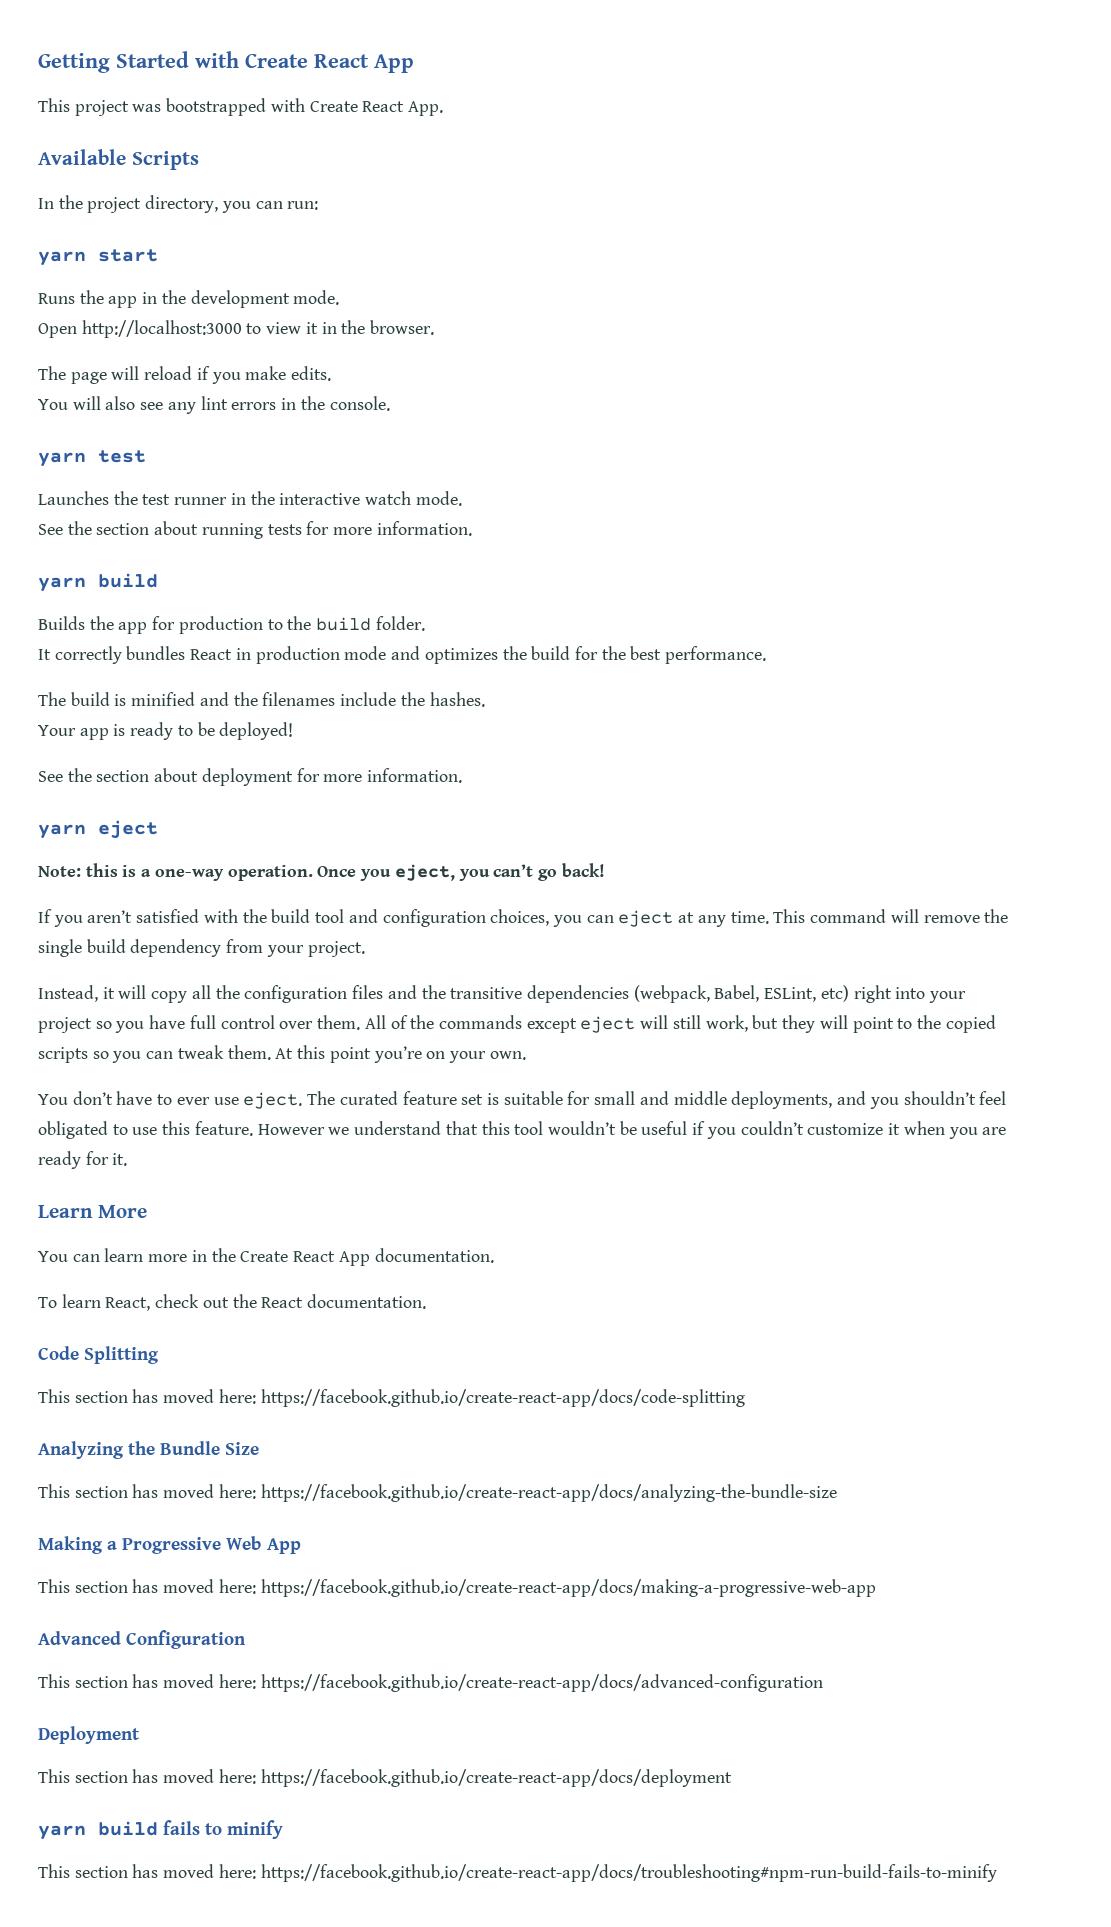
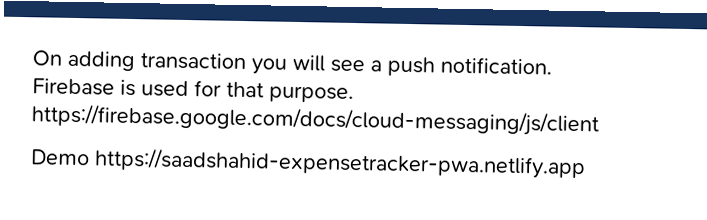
[38,51,414,73] [38,98,444,116] [38,149,199,170] [38,195,319,213] [38,249,158,266] [38,290,340,308] [38,320,435,338] [38,366,332,384] [38,396,390,414] [38,450,146,467] [38,491,462,506] [38,521,472,539] [38,573,158,592] [38,616,425,634] [38,646,767,664] [38,692,485,707] [38,722,294,740] [38,768,463,786] [38,820,158,839] [38,863,605,881] [38,909,1009,927] [38,939,365,957] [38,985,967,1003] [38,1015,996,1033] [38,1045,526,1063] [38,1091,1007,1109] [38,1121,1007,1139] [38,1151,128,1169] [38,1205,147,1218] [38,1248,494,1266] [38,1294,427,1311] [38,1346,160,1364] [38,1389,745,1407] [38,1441,260,1459] [38,1484,837,1502] [38,1536,301,1554] [38,1579,876,1597] [38,1630,247,1649] [38,1674,823,1692] [38,1726,140,1744] [38,1769,732,1787] [38,1820,284,1840] [38,1864,997,1882] Getting Started with Create React App // This project was bootstrapped with Create React App. // Available Scripts // In the project directory, you can run: // yarn start // Runs the app in the development mode. // Open http://localhost:3000 to view it in the browser. // The page will reload if you make edits. // You will also see any lint errors in the console. // yarn test // Launches the test runner in the interactive watch mode. // See the section about running tests for more information. // yarn build // Builds the app for production to the build folder. // It correctly bundles React in production mode and optimizes the build for the best performance. // The build is minified and the filenames include the hashes. // Your app is ready to be deployed! // See the section about deployment for more information. // yarn eject // Note: this is a one-way operation. Once you eject, you can’t go back! // If you aren’t satisfied with the build tool and configuration choices, you can eject at any time. This command will remove the single build dependency from your project. // Instead, it will copy all the configuration files and the transitive dependencies (webpack, Babel, ESLint, etc) right into your project so you have full control over them. All of the commands except eject will still work, but they will point to the copied scripts so you can tweak them. At this point you’re on your own. // You don’t have to ever use eject. The curated feature set is suitable for small and middle deployments, and you shouldn’t feel obligated to use this feature. However we understand that this tool wouldn’t be useful if you couldn’t customize it when you are ready for it. // Learn More // You can learn more in the Create React App documentation. // To learn React, check out the React documentation. // Code Splitting // This section has moved here: https://facebook.github.io/create-react-app/docs/code-splitting // Analyzing the Bundle Size // This section has moved here: https://facebook.github.io/create-react-app/docs/analyzing-the-bundle-size // Making a Progressive Web App // This section has moved here: https://facebook.github.io/create-react-app/docs/making-a-progressive-web-app // Advanced Configuration // This section has moved here: https://facebook.github.io/create-react-app/docs/advanced-configuration // Deployment // This section has moved here: https://facebook.github.io/create-react-app/docs/deployment // yarn build fails to minify // This section has moved here: https://facebook.github.io/create-react-app/docs/troubleshooting#npm-run-build-fails-to-minify -> [32,50,552,77] [32,78,354,103] [31,103,599,137] [30,147,586,180] On adding transaction you will see a push notification. Firebase is used for that purpose. https://firebase.google.com/docs/cloud-messaging/js/client // Demo https://saadshahid-expensetracker-pwa.netlify.app

